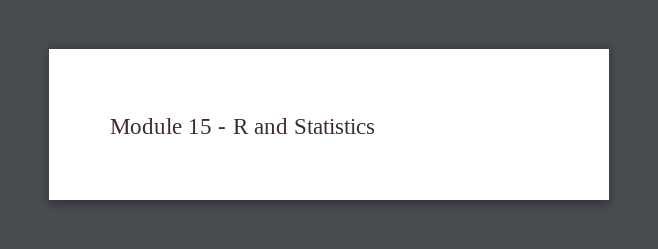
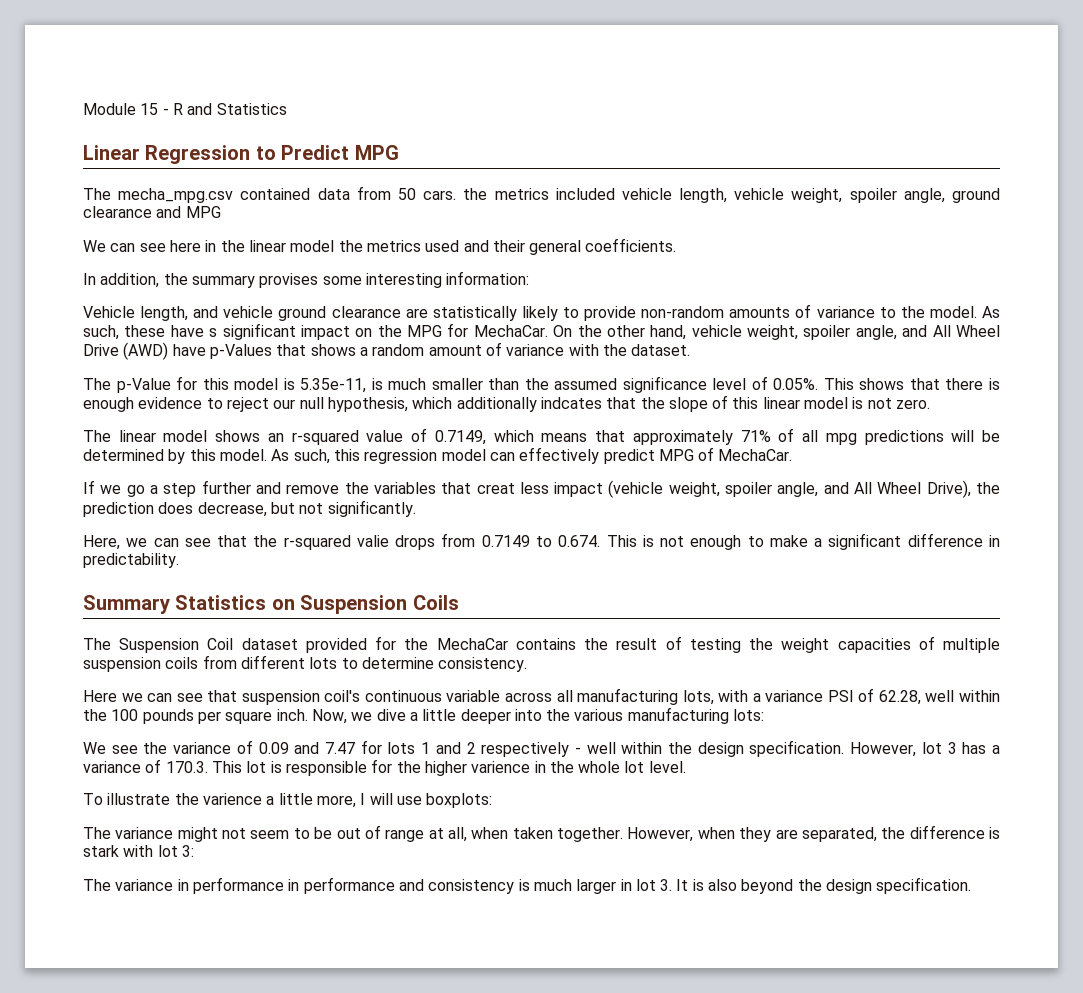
(376, 126) none -> [83,145,399,164] [83,186,1000,203] [83,206,221,218] [83,238,677,255] [83,271,530,288] [83,304,1000,321] [83,323,1001,340] [83,342,691,360] [83,376,1000,393] [83,395,931,412] [83,428,1000,445] [83,447,793,464] [83,480,1001,498] [83,500,416,517] [83,533,1000,550] [83,553,179,568] [83,595,459,614] [83,636,1001,653] [83,655,528,672] [83,688,1000,705] [83,707,765,724] [83,740,1001,757] [83,759,686,776] [83,793,493,808] [83,825,1001,842] [83,845,194,857] [83,877,972,894] // Linear Regression to Predict MPG // The mecha_mpg.csv contained data from 50 cars. the metrics included vehicle length, vehicle weight, spoiler angle, ground clearance and MPG // We can see here in the linear model the metrics used and their general coefficients. // In addition, the summary provises some interesting information: // Vehicle length, and vehicle ground clearance are statistically likely to provide non-random amounts of variance to the model. As such, these have s significant impact on the MPG for MechaCar. On the other hand, vehicle weight, spoiler angle, and All Wheel Drive (AWD) have p-Values that shows a random amount of variance with the dataset. // The p-Value for this model is 5.35e-11, is much smaller than the assumed significance level of 0.05%. This shows that there is enough evidence to reject our null hypothesis, which additionally indcates that the slope of this linear model is not zero. // The linear model shows an r-squared value of 0.7149, which means that approximately 71% of all mpg predictions will be determined by this model. As such, this regression model can effectively predict MPG of MechaCar. // If we go a step further and remove the variables that creat less impact (vehicle weight, spoiler angle, and All Wheel Drive), the prediction does decrease, but not significantly. // Here, we can see that the r-squared valie drops from 0.7149 to 0.674. This is not enough to make a significant difference in predictability. // Summary Statistics on Suspension Coils // The Suspension Coil dataset provided for the MechaCar contains the result of testing the weight capacities of multiple suspension coils from different lots to determine consistency. // Here we can see that suspension coil's continuous variable across all manufacturing lots, with a variance PSI of 62.28, well within the 100 pounds per square inch. Now, we dive a little deeper into the various manufacturing lots: // We see the variance of 0.09 and 7.47 for lots 1 and 2 respectively - well within the design specification. However, lot 3 has a variance of 170.3. This lot is responsible for the higher varience in the whole lot level. // To illustrate the varience a little more, I will use boxplots: // The variance might not seem to be out of range at all, when taken together. However, when they are separated, the difference is stark with lot 3: // The variance in performance in performance and consistency is much larger in lot 3. It is also beyond the design specification.

